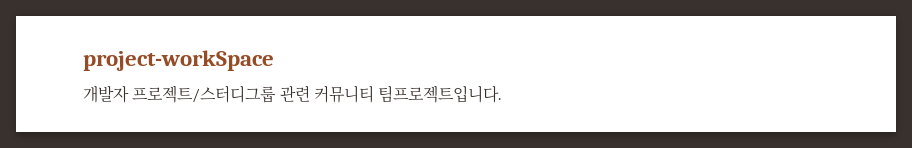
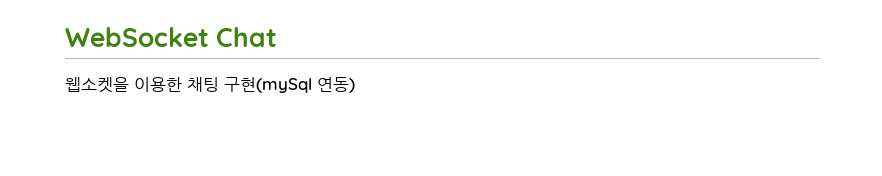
[83,50,274,71] [83,85,502,103] project-workSpace // 개발자 프로젝트/스터디그룹 관련 커뮤니티 팀프로젝트입니다. -> [65,27,278,47] [65,77,355,93] WebSocket Chat // 웹소켓을 이용한 채팅 구현(mySql 연동)

